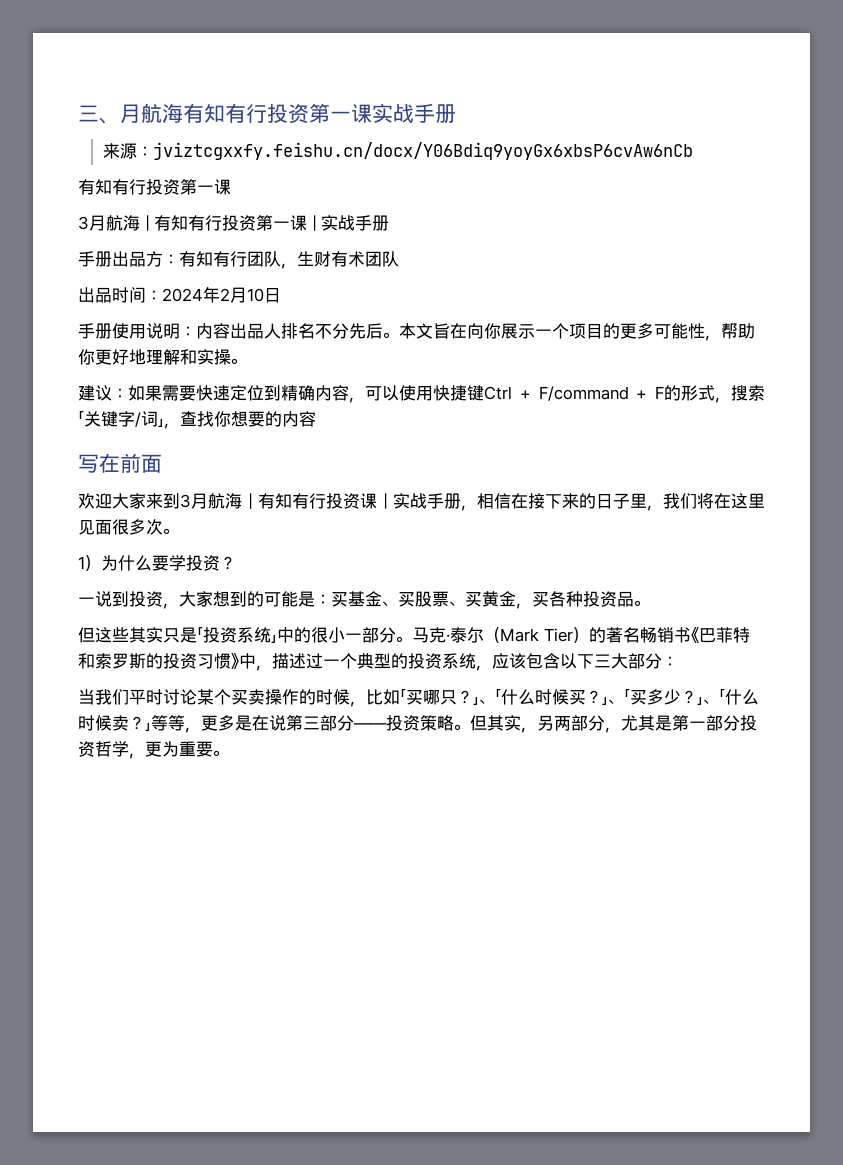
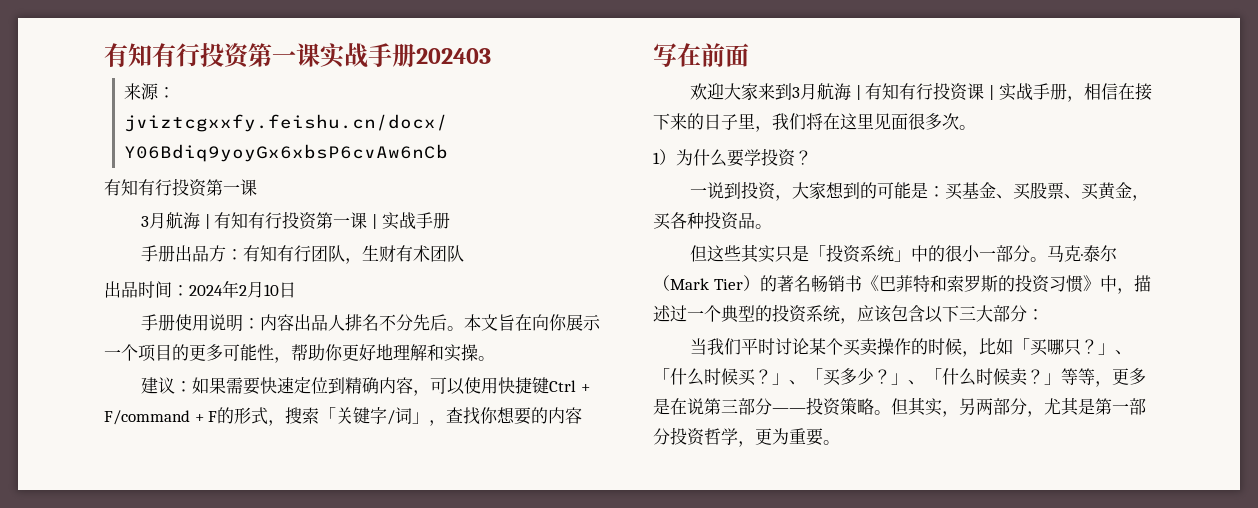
[78,103,183,124] 三、月航海 -> (104, 55) none
(456, 113) none -> [416,48,491,64] 202403

